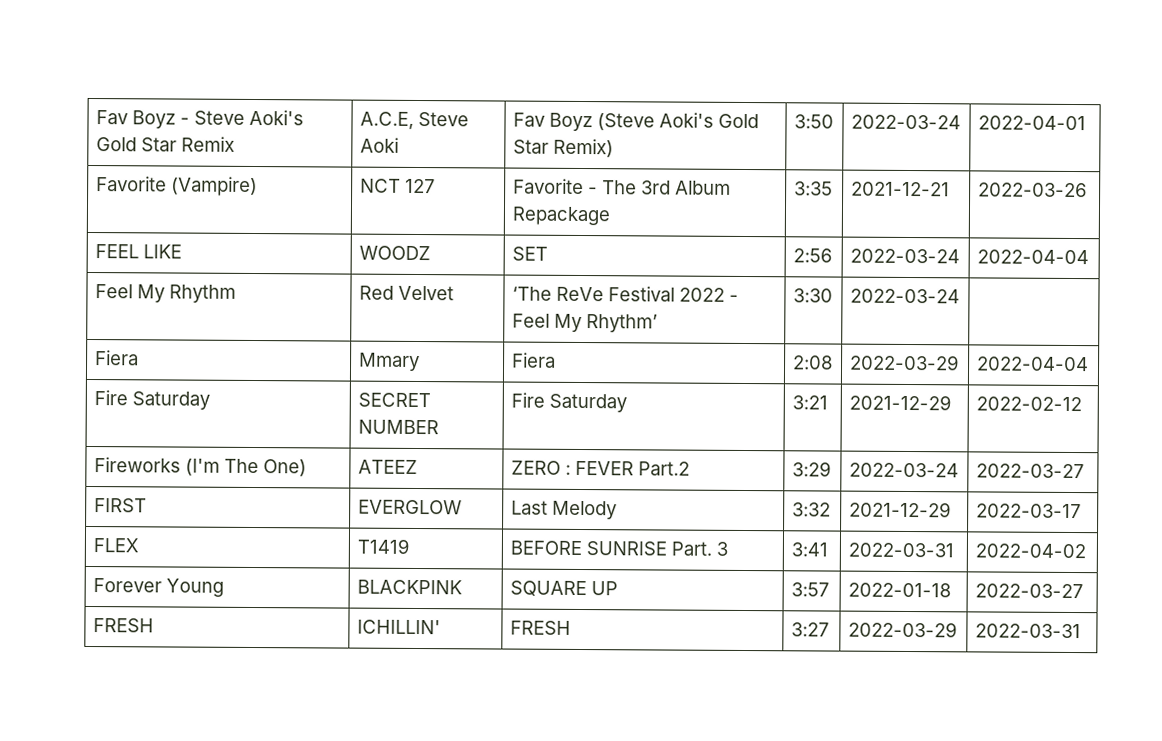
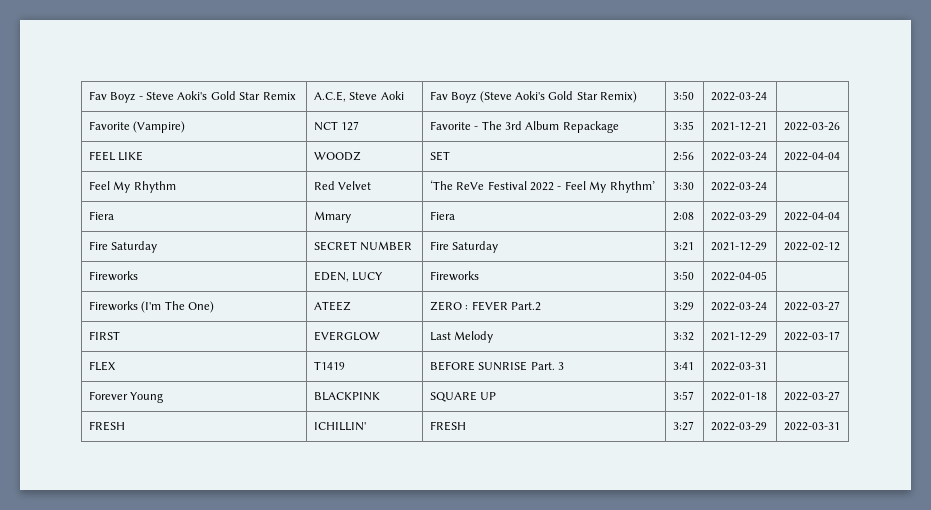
[977,115,1086,131] 2022-04-01 -> (767, 96) none
(1082, 404) none -> [88,271,138,281] [313,271,384,282] [429,271,479,281] [672,271,694,280] [710,271,767,281] // Fireworks | EDEN, LUCY | Fireworks | 3:50 | 2022-04-05 |
[974,543,1086,559] 2022-04-02 -> (767, 366) none

